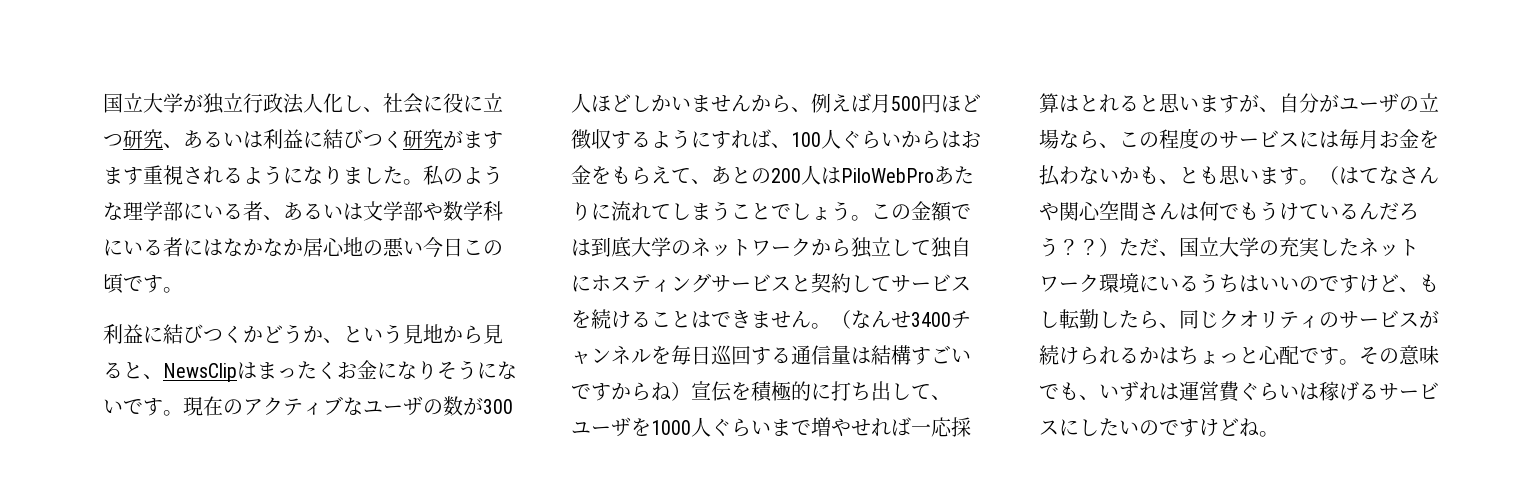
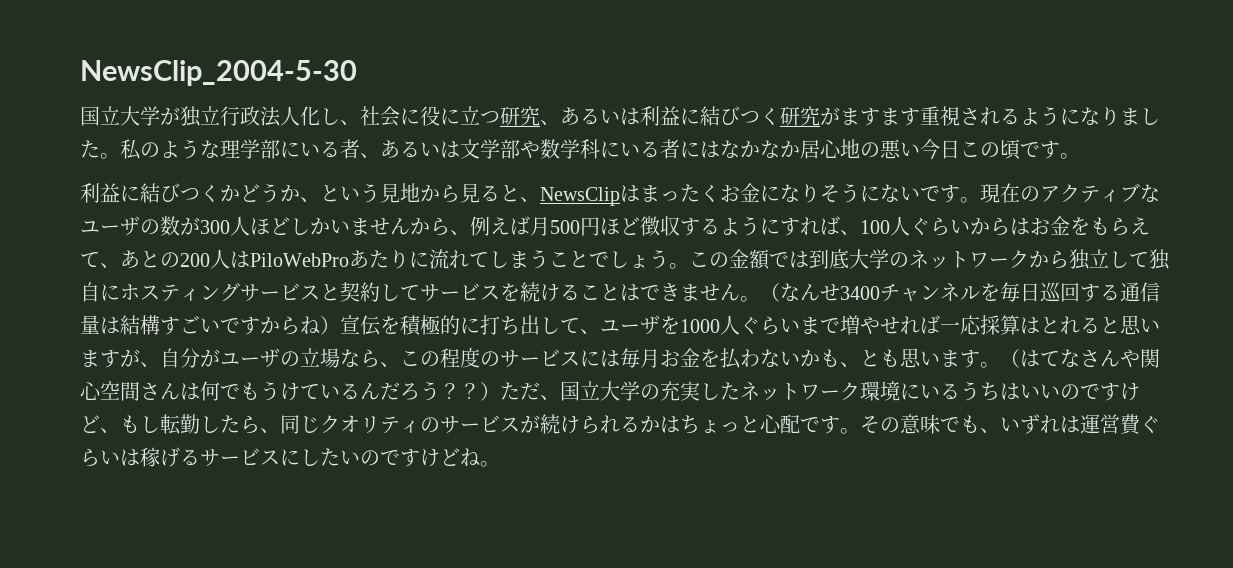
(103, 103) none -> [80,60,357,86] NewsClip_2004-5-30 //

